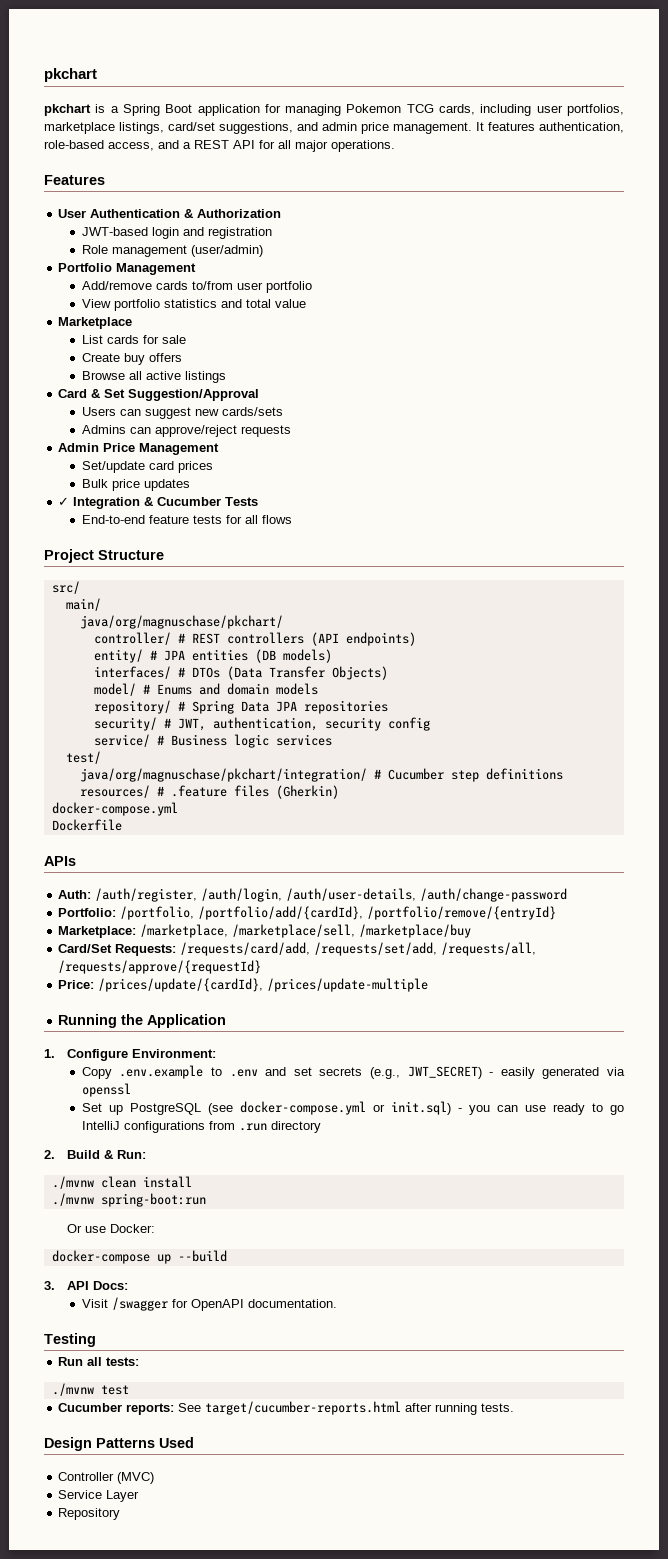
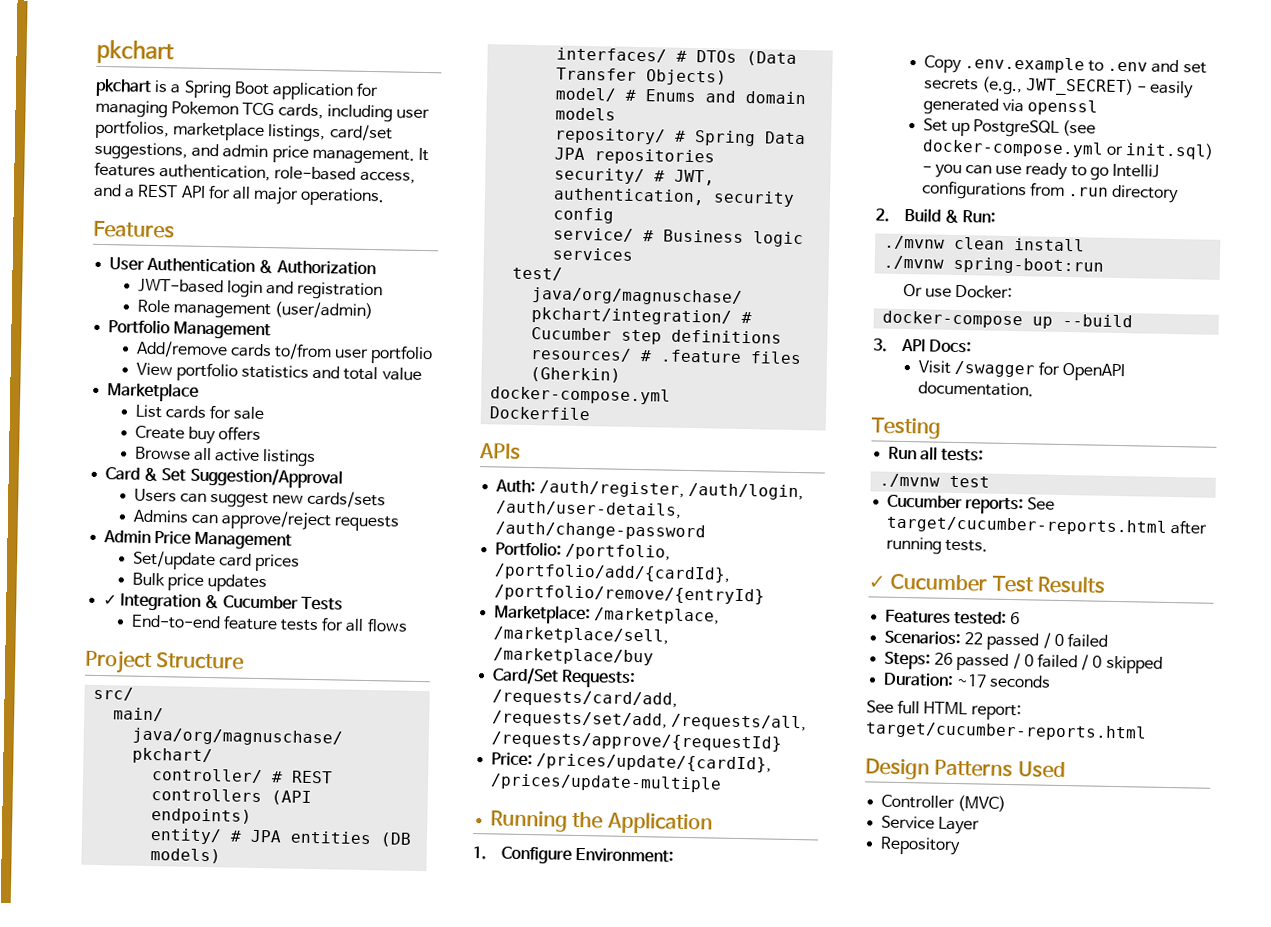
(515, 1407) none -> [868,573,1105,594] [885,609,1021,625] [884,630,1108,651] [884,651,1163,674] [883,672,1052,688] [866,699,1022,721] [865,721,1147,742] // ✓ Cucumber Test Results // Features tested: 6 // Scenarios: 22 passed / 0 failed // Steps: 26 passed / 0 failed / 0 skipped // Duration: ~17 seconds // See full HTML report: target/cucumber-reports.html

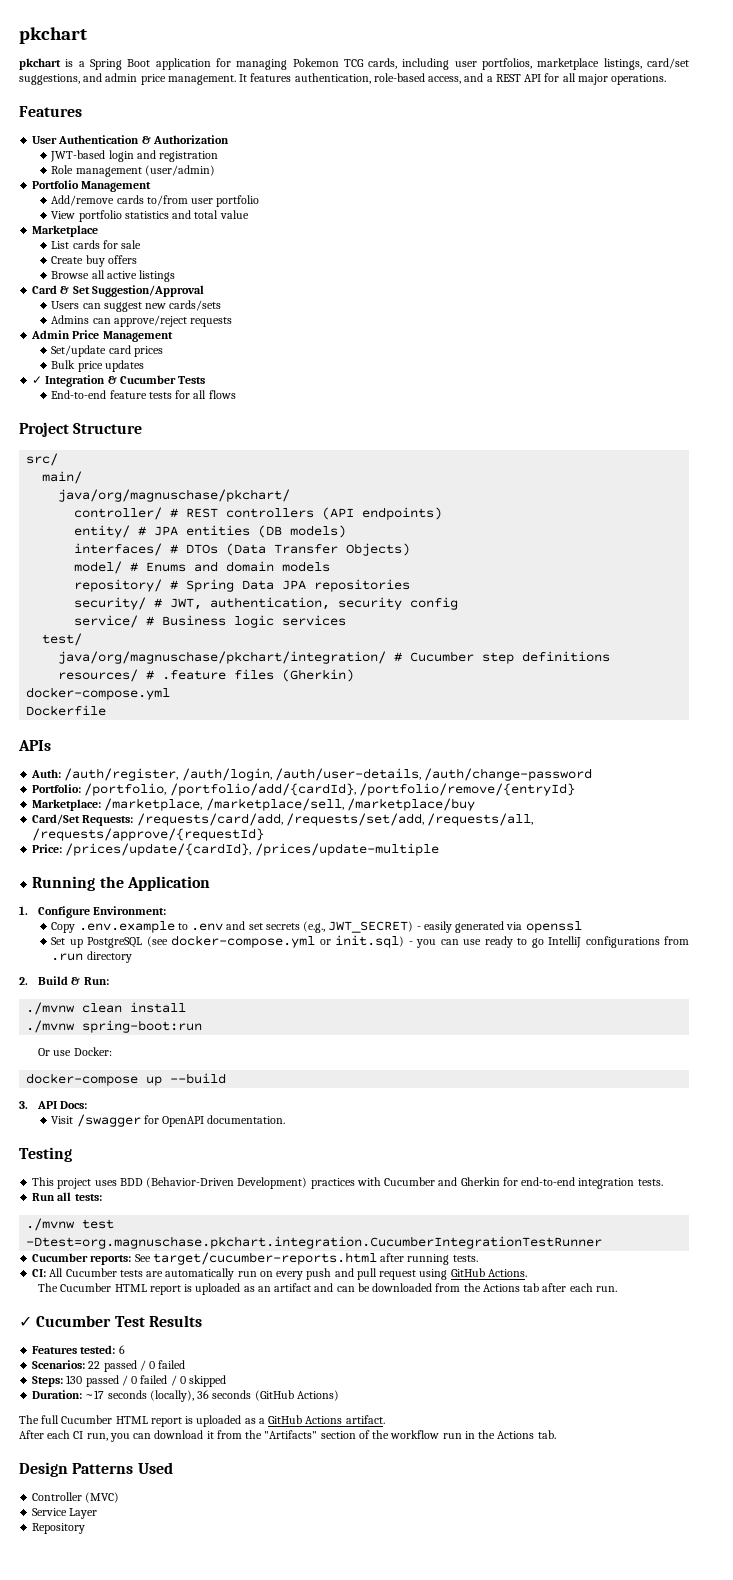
(941, 428) none -> [32,1177,663,1189] // This project uses BDD (Behavior-Driven Development) practices with Cucumber and Gherkin for end-to-end integration tests.
(991, 481) none -> [26,1236,603,1249] -Dtest=org.magnuschase.pkchart.integration.CucumberIntegrationTestRunner
(989, 545) none -> [32,1268,527,1280] [38,1283,617,1295] // CI: All Cucumber tests are automatically run on every push and pull request using GitHub Actions. // The Cucumber HTML report is uploaded as an artifact and can be downloaded from the Actions tab after each run.
[934,652,954,665] 26 -> [66,1375,83,1384] 130
[866,699,1022,721] [865,721,1147,742] // See full HTML report: target/cucumber-reports.html -> [149,1390,339,1402] [19,1415,385,1427] [19,1430,556,1442] (locally), 36 seconds (GitHub Actions) // The full Cucumber HTML report is uploaded as a GitHub Actions artifact. // After each CI run, you can download it from the "Artifacts" section of the workflow run in the Actions tab.

